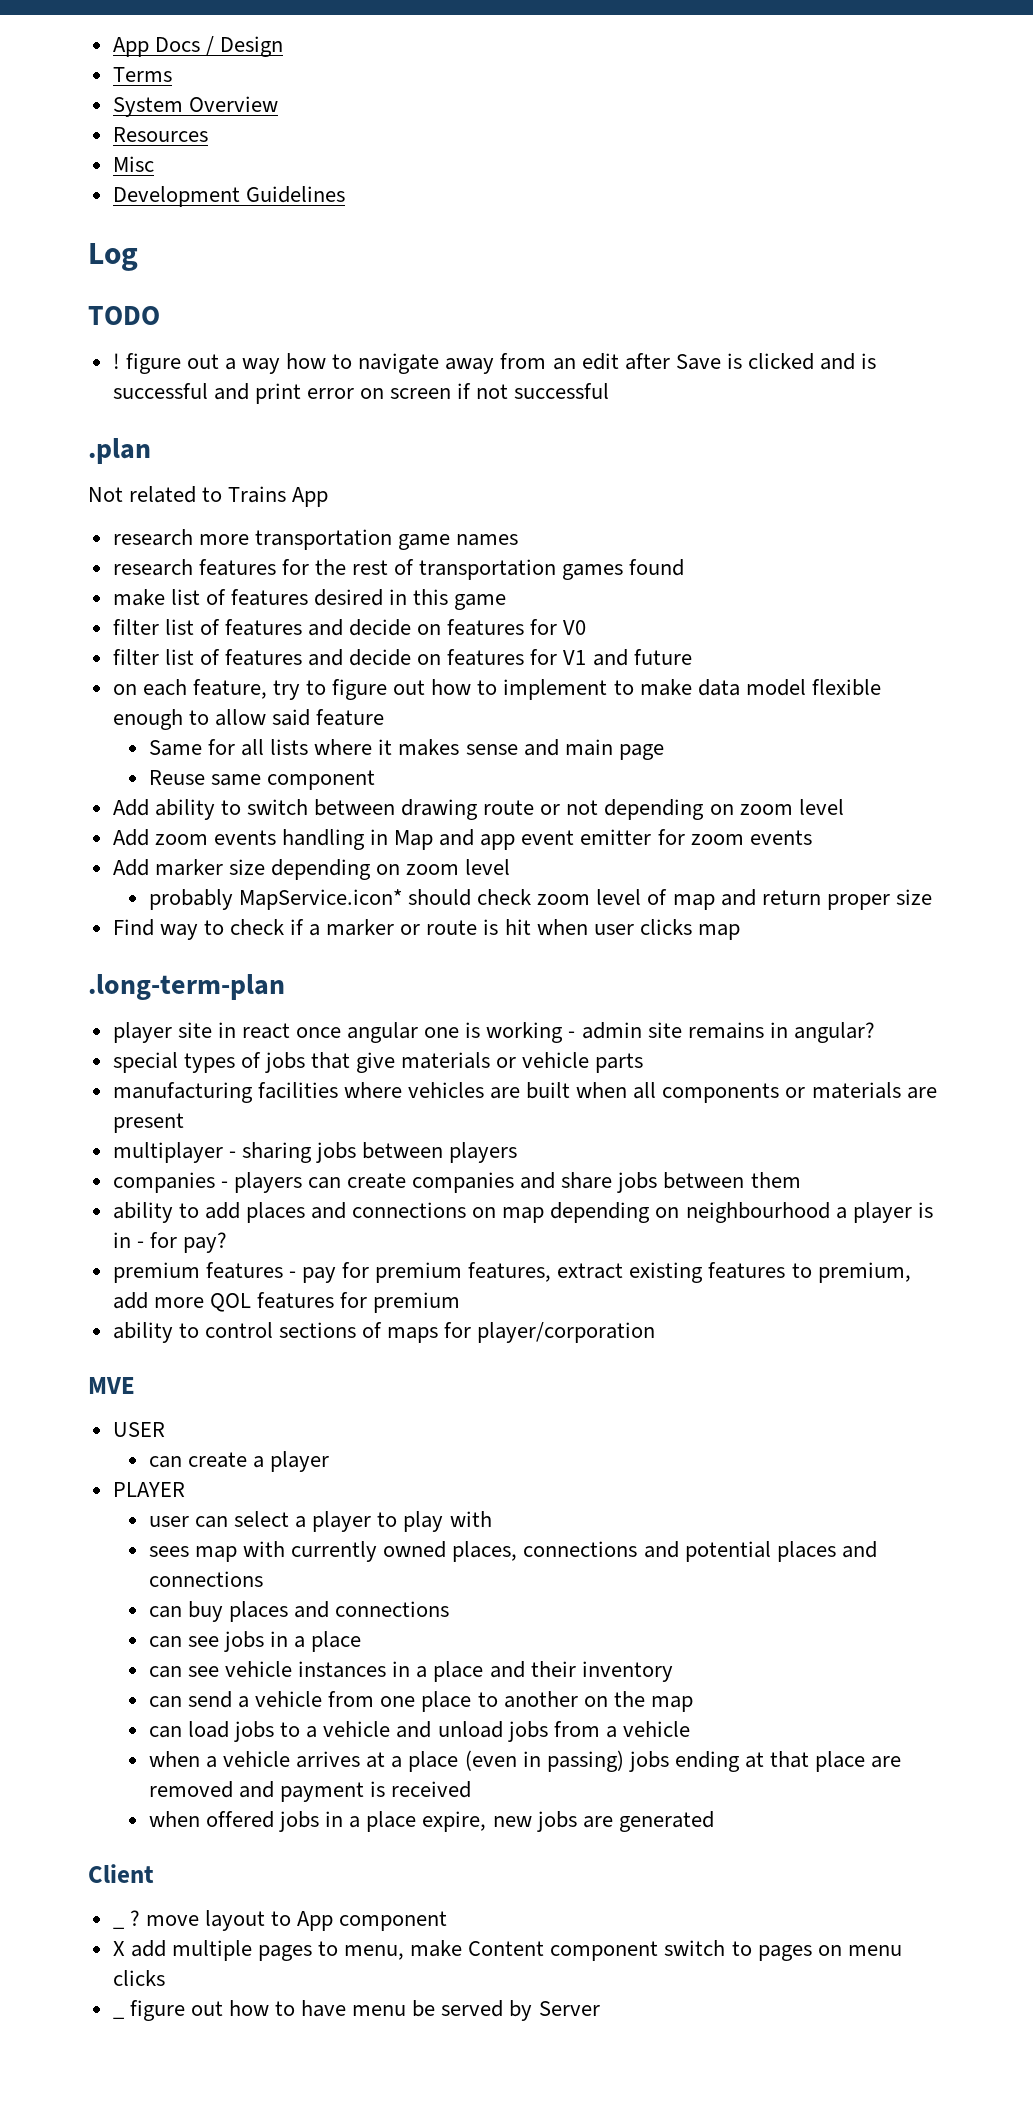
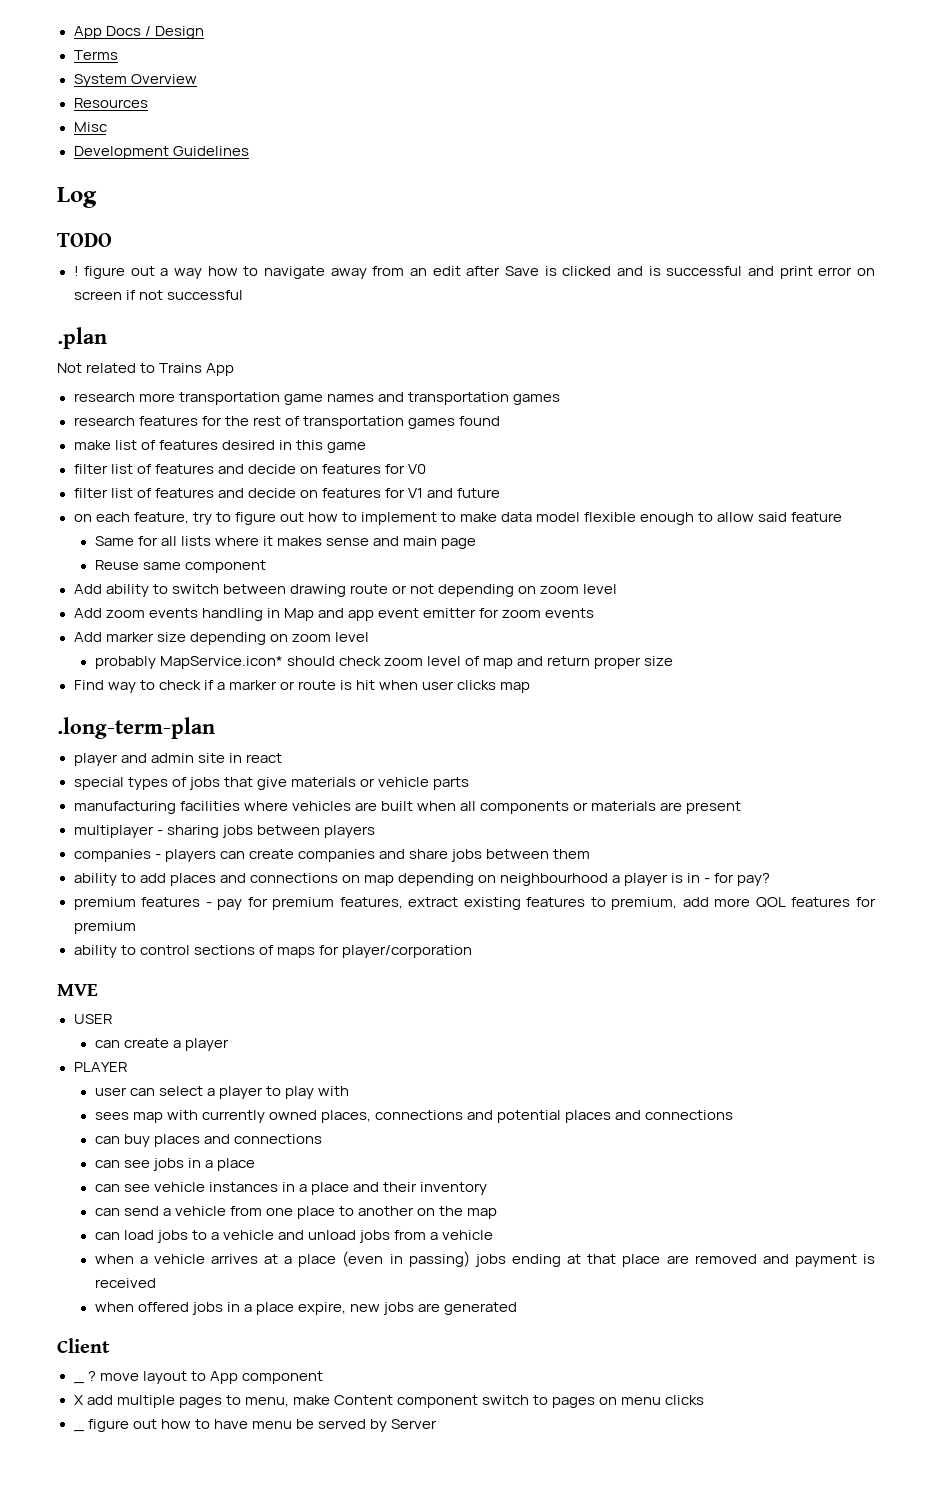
(519, 540) none -> [377,392,560,405] and transportation games
(172, 1032) none -> [120,753,194,763] and admin
[296,1022,875,1043] once angular one is working - admin site remains in angular? -> (282, 758) none

